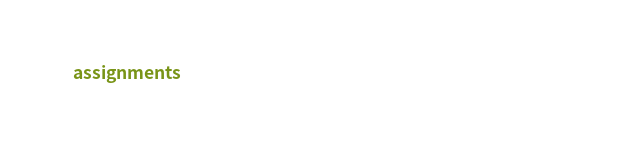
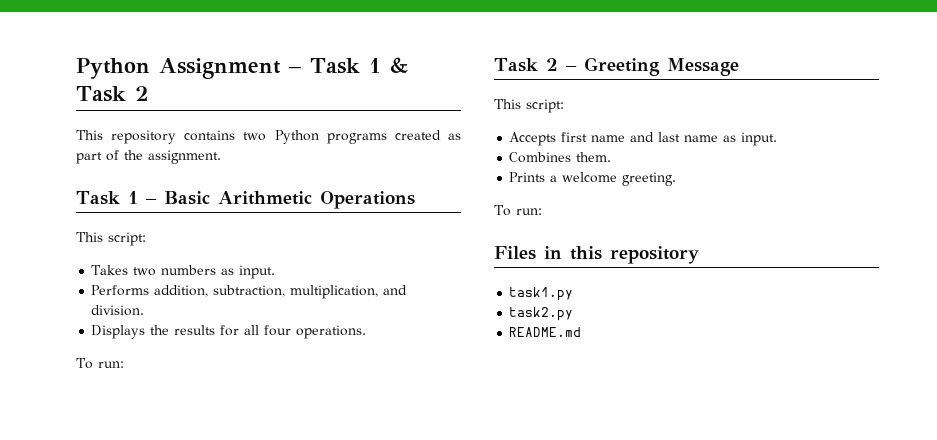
[73,65,181,83] assignments -> [76,57,408,79] [76,86,148,102] [76,130,461,144] [76,150,221,164] [76,191,415,209] [76,232,146,246] [91,265,276,279] [91,285,408,299] [91,305,145,316] [91,325,367,339] [76,358,124,369] [494,57,739,76] [494,99,564,113] [509,132,778,146] [509,152,612,163] [509,172,677,186] [494,205,542,216] [494,246,699,264] [509,287,574,301] [509,307,574,321] [509,327,582,337] Python Assignment – Task 1 & Task 2 // This repository contains two Python programs created as part of the assignment. // Task 1 – Basic Arithmetic Operations // This script: // Takes two numbers as input. // Performs addition, subtraction, multiplication, and division. // Displays the results for all four operations. // To run: // Task 2 – Greeting Message // This script: // Accepts first name and last name as input. // Combines them. // Prints a welcome greeting. // To run: // Files in this repository // task1.py // task2.py // README.md

